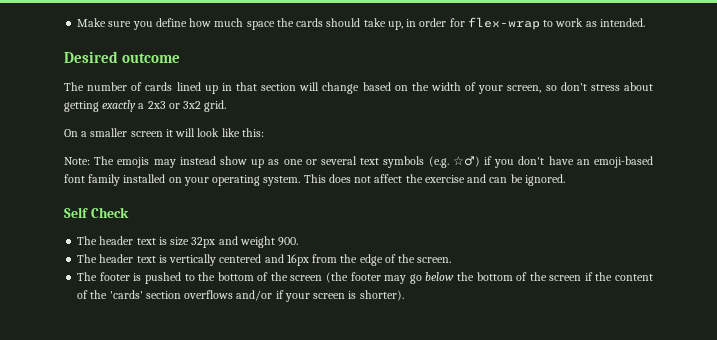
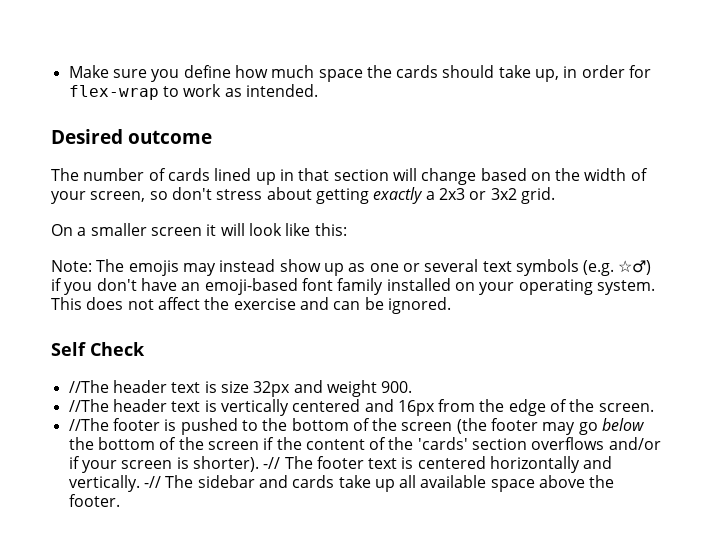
[77,236,98,245] The -> [68,380,109,393] //The
[77,254,98,263] The -> [68,399,109,412] //The
[77,272,98,281] The -> [68,418,109,431] //The
(404, 295) none -> [263,456,613,473] [68,475,615,492] [68,494,120,507] -// The footer text is centered horizontally and vertically. -// The sidebar and cards take up all available space above the footer.

